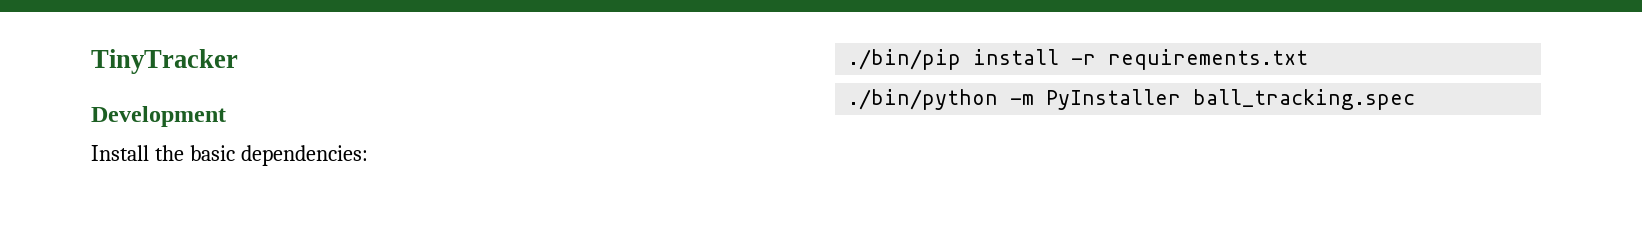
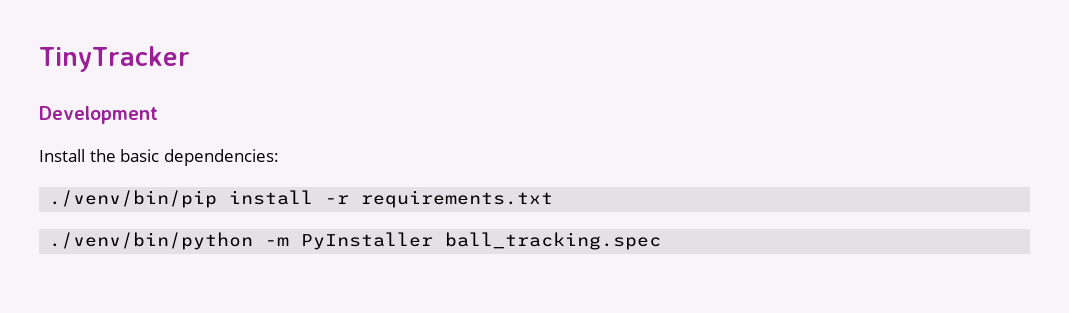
[848,49,962,70] ./bin/pip -> [49,190,218,208] ./venv/bin/pip
[848,89,999,110] ./bin/python -> [49,232,254,250] ./venv/bin/python

